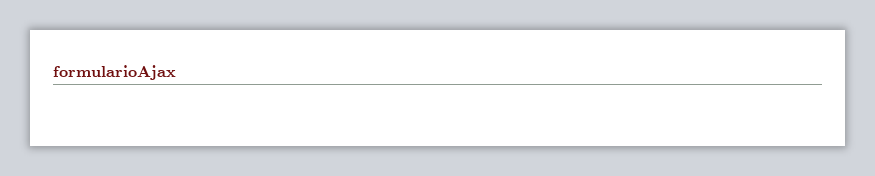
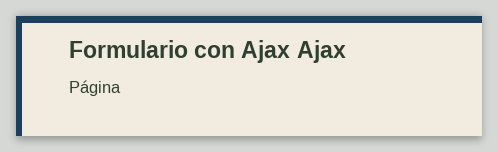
[53,65,176,80] formularioAjax -> [69,40,346,63] [69,80,121,96] Formulario con Ajax Ajax // Página

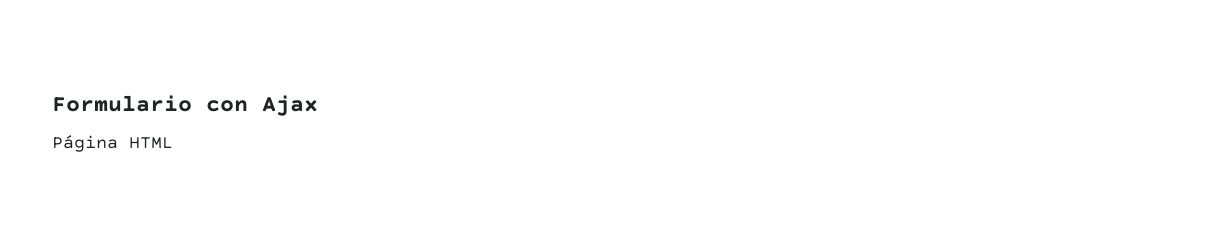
[296,40,346,63] Ajax -> (318, 105) none
(121, 88) none -> [129,137,173,149] HTML

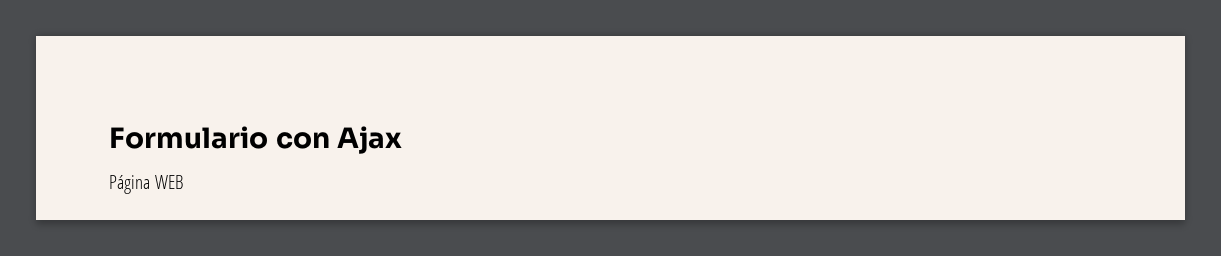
[129,137,173,149] HTML -> [154,175,183,189] WEB

